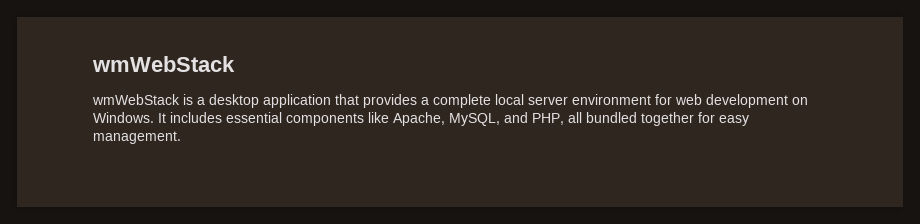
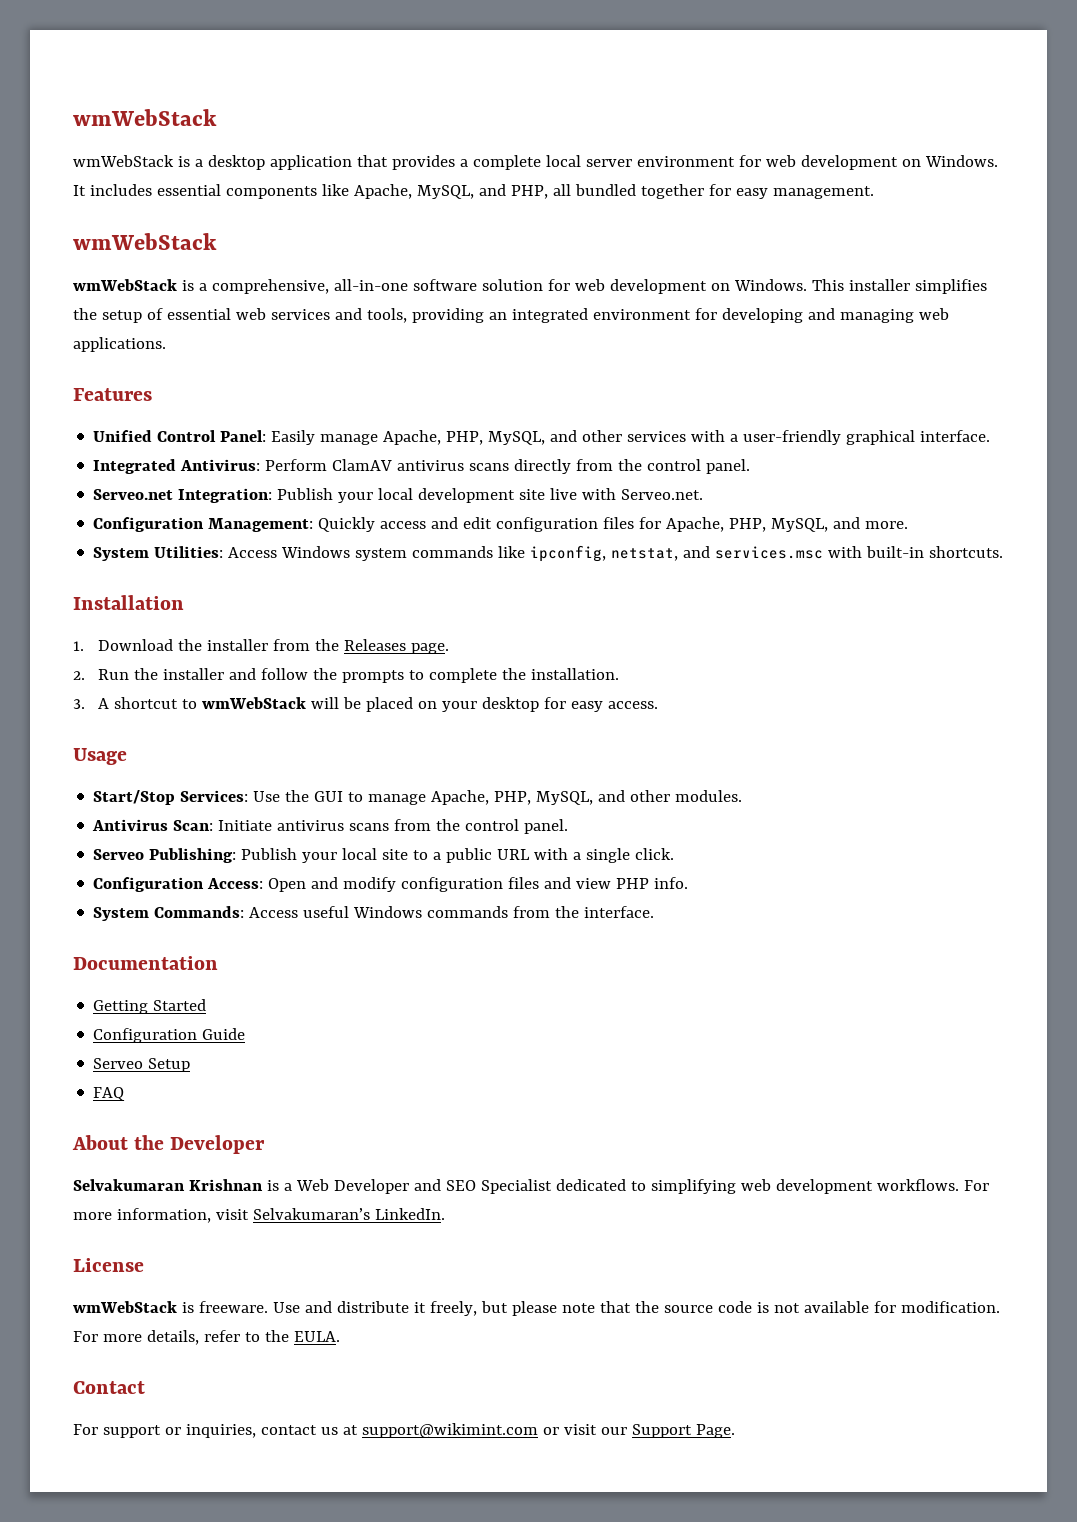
(181, 137) none -> [73,233,217,250] [73,279,987,294] [73,308,949,323] [73,337,166,352] [73,388,152,401] [93,430,991,445] [93,459,751,474] [93,488,704,503] [93,517,909,532] [93,545,1004,562] [73,595,184,610] [73,639,449,654] [73,668,619,683] [73,697,658,712] [73,748,127,765] [93,790,743,805] [92,819,569,834] [93,848,675,863] [93,877,689,892] [93,906,655,921] [73,956,218,970] [93,999,207,1014] [93,1028,246,1043] [93,1058,191,1072] [93,1087,126,1101] [72,1135,266,1154] [73,1179,989,1194] [73,1208,445,1223] [73,1258,144,1272] [73,1301,1000,1316] [73,1330,340,1345] [73,1381,145,1394] [73,1423,735,1438] // wmWebStack // wmWebStack is a comprehensive, all-in-one software solution for web development on Windows. This installer simplifies the setup of essential web services and tools, providing an integrated environment for developing and managing web applications. // Features // Unified Control Panel: Easily manage Apache, PHP, MySQL, and other services with a user-friendly graphical interface. // Integrated Antivirus: Perform ClamAV antivirus scans directly from the control panel. // Serveo.net Integration: Publish your local development site live with Serveo.net. // Configuration Management: Quickly access and edit configuration files for Apache, PHP, MySQL, and more. // System Utilities: Access Windows system commands like ipconfig, netstat, and services.msc with built-in shortcuts. // Installation // 1. Download the installer from the Releases page. // 2. Run the installer and follow the prompts to complete the installation. // 3. A shortcut to wmWebStack will be placed on your desktop for easy access. // Usage // Start/Stop Services: Use the GUI to manage Apache, PHP, MySQL, and other modules. // Antivirus Scan: Initiate antivirus scans from the control panel. // Serveo Publishing: Publish your local site to a public URL with a single click. // Configuration Access: Open and modify configuration files and view PHP info. // System Commands: Access useful Windows commands from the interface. // Documentation // Getting Started // Configuration Guide // Serveo Setup // FAQ // About the Developer // Selvakumaran Krishnan is a Web Developer and SEO Specialist dedicated to simplifying web development workflows. For more information, visit Selvakumaran’s LinkedIn. // License // wmWebStack is freeware. Use and distribute it freely, but please note that the source code is not available for modification. For more details, refer to the EULA. // Contact // For support or inquiries, contact us at support@wikimint.com or visit our Support Page.

